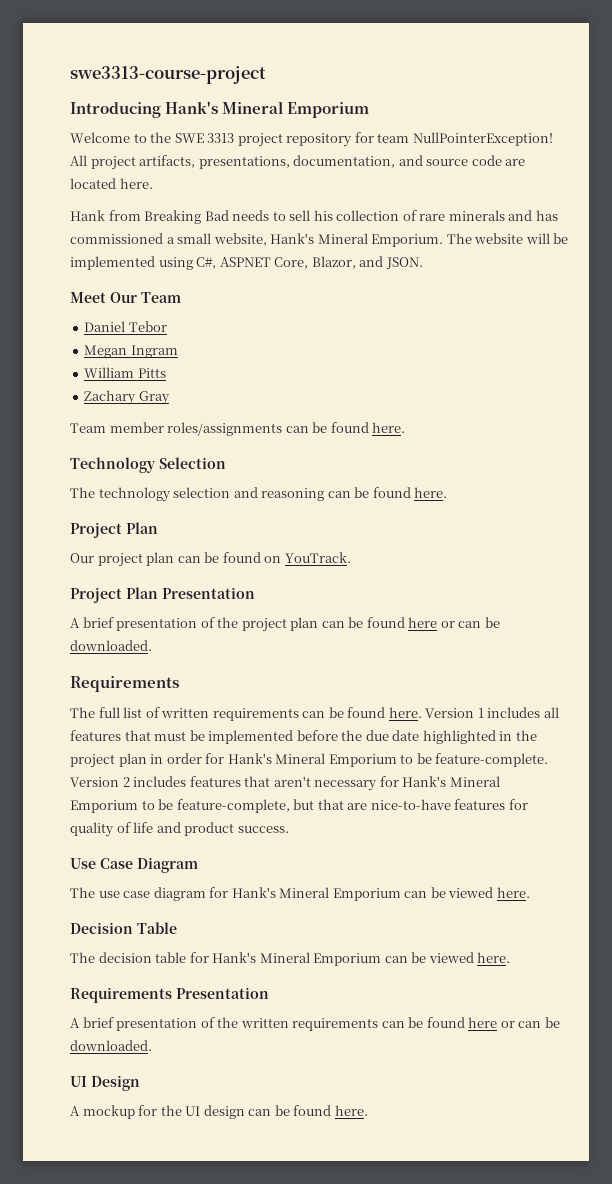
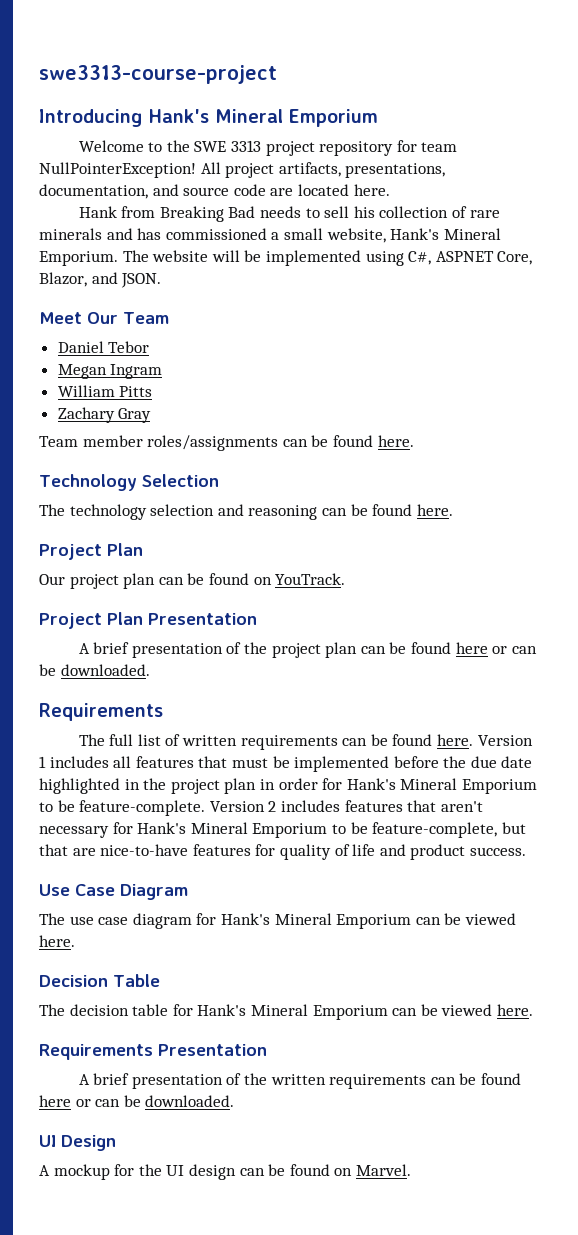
[334,1105,368,1116] here. -> [334,1164,411,1176] on Marvel.

